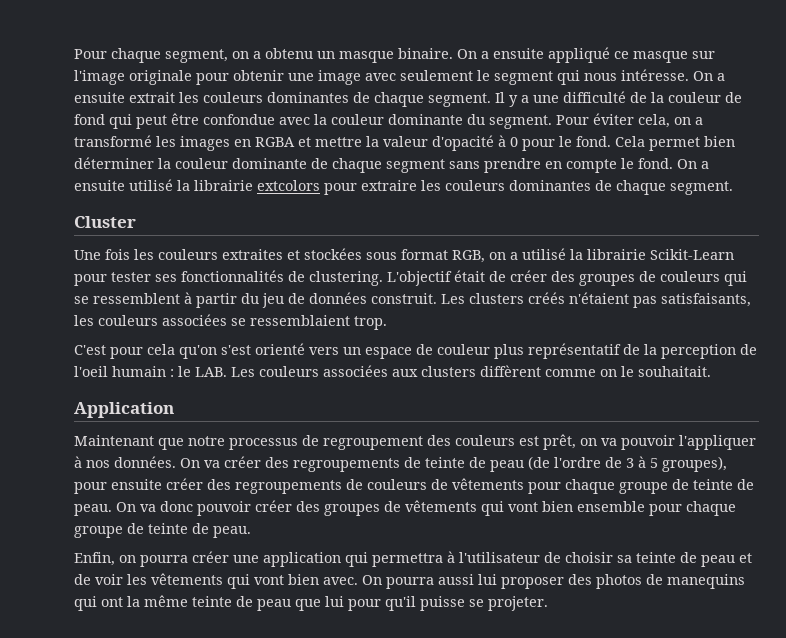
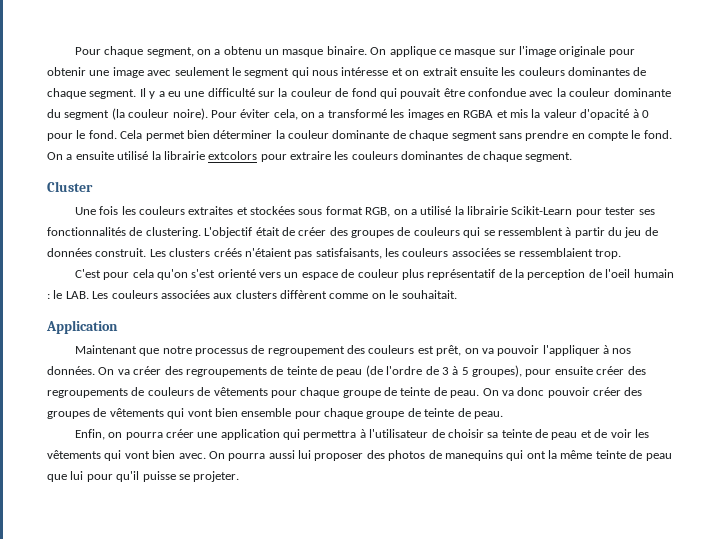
[481,47,610,63] a ensuite appliqué -> [389,46,436,57] applique
[621,69,725,81] [74,92,175,103] intéresse. On a ensuite extrait -> [341,67,498,76] intéresse et on extrait ensuite
(529, 99) none -> [167,91,181,97] eu
[630,92,647,103] de -> [258,91,275,97] sur
[136,115,167,129] peut -> [400,88,442,99] pouvait
[489,115,552,129] segment. -> [64,108,208,120] segment (la couleur noire).
[315,137,362,147] mettre -> [510,109,528,118] mis

